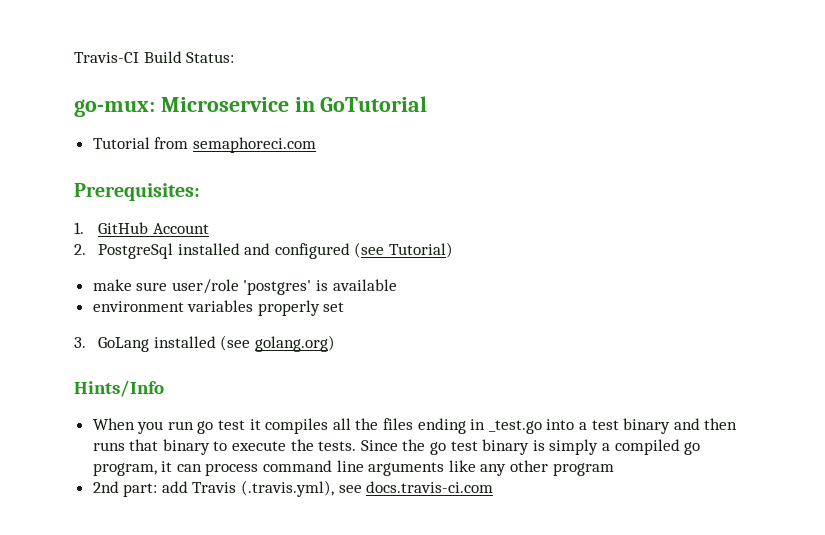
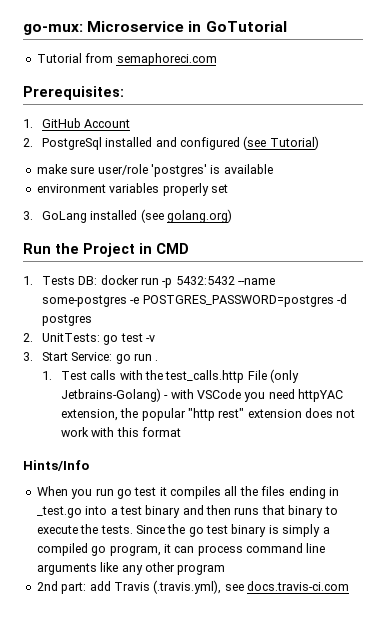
[74,51,235,63] Travis-CI Build Status: // -> (23, 29) none
(335, 343) none -> [23,243,189,257] [23,275,276,288] [41,294,348,307] [41,314,92,326] [23,333,156,345] [23,352,159,364] [41,369,300,383] [60,388,344,402] [60,408,356,421] [60,427,181,437] // Run the Project in CMD // 1. Tests DB: docker run -p 5432:5432 --name some-postgres -e POSTGRES_PASSWORD=postgres -d postgres // 2. UnitTests: go test -v // 3. Start Service: go run . // 1. Test calls with the test_calls.http File (only Jetbrains-Golang) - with VSCode you need httpYAC extension, the popular "http rest" extension does not work with this format

